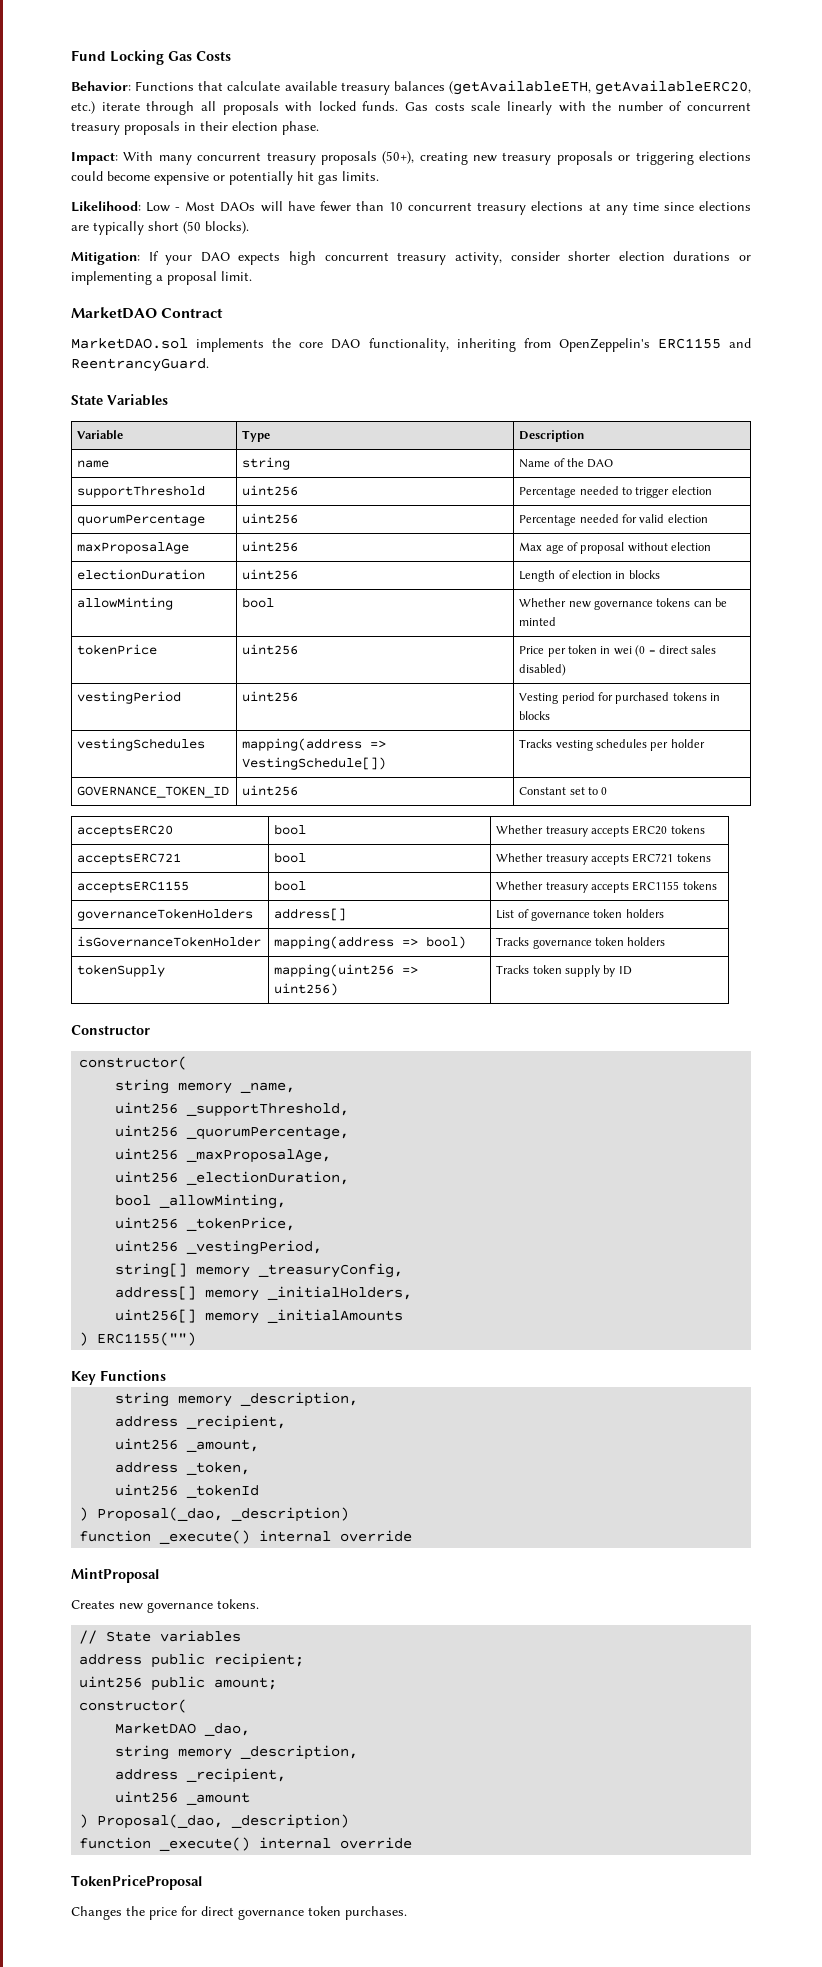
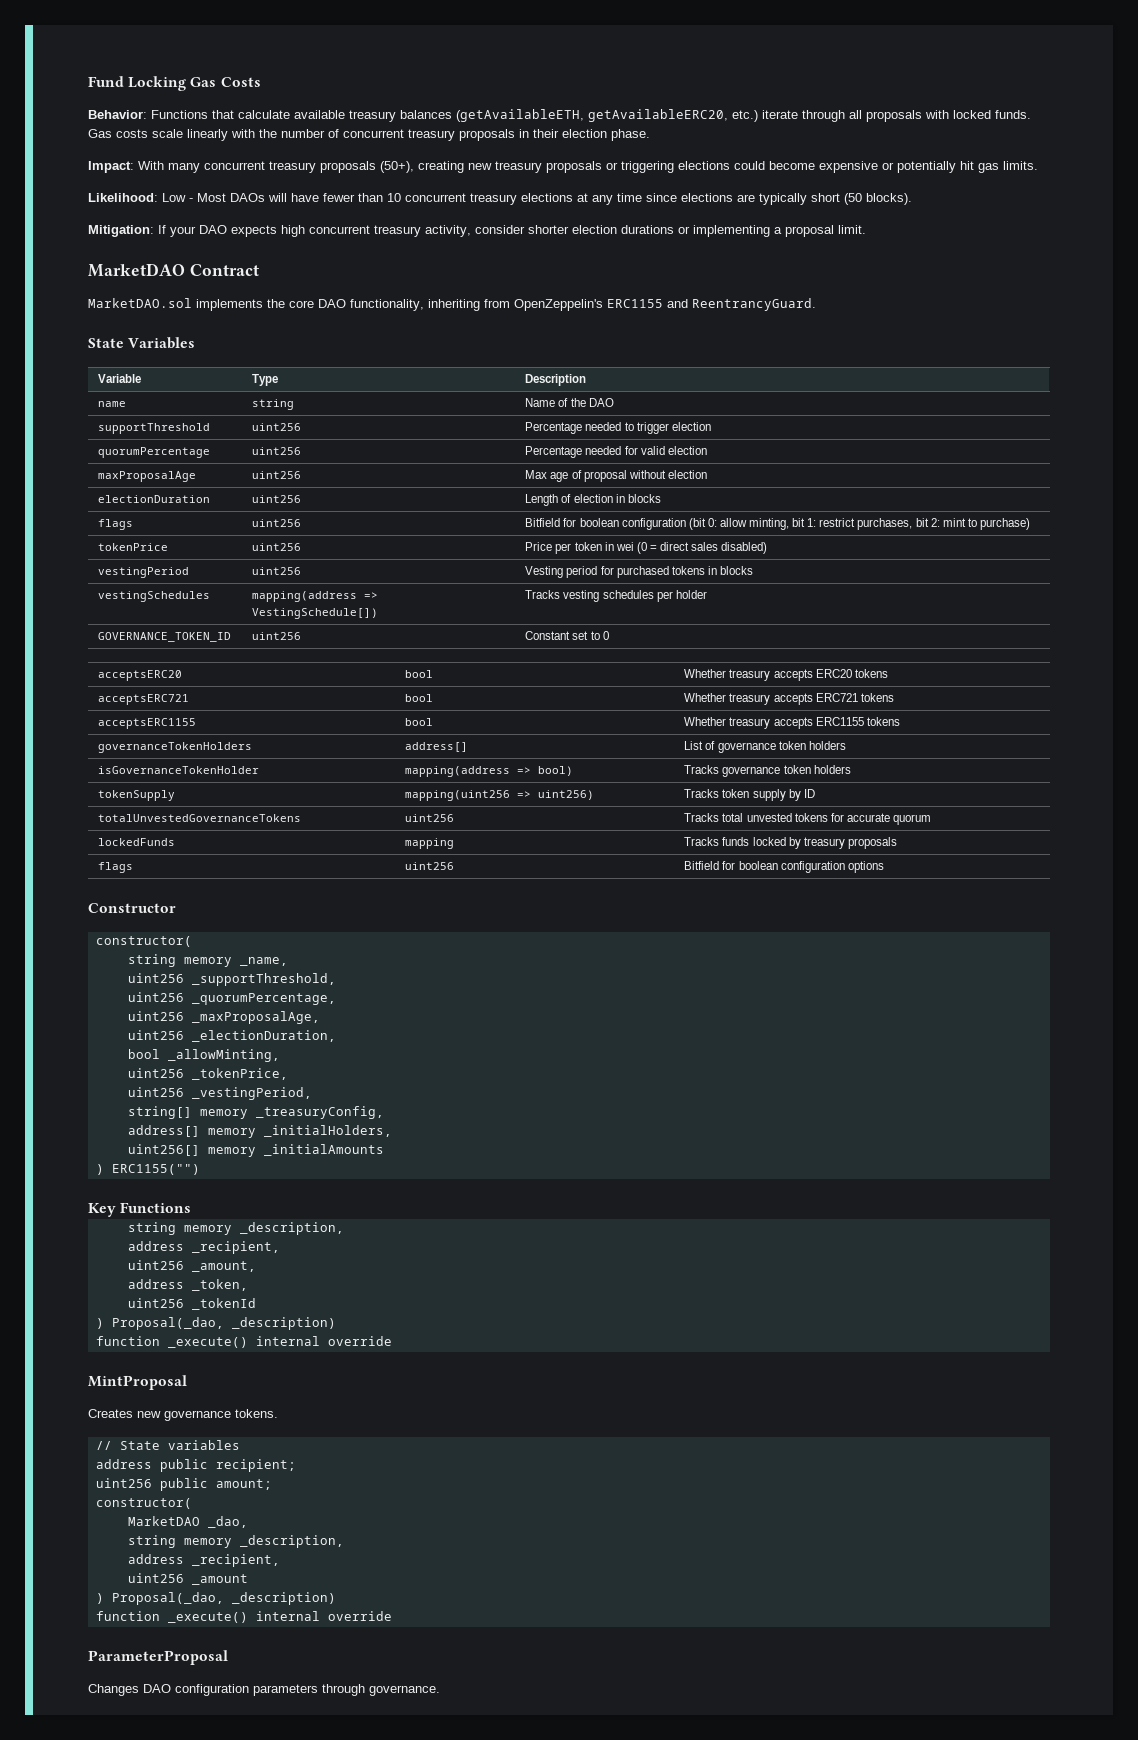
[77,597,174,610] [242,597,275,608] [519,598,728,610] [519,617,557,626] allowMinting | bool | Whether new governance tokens can be minted -> [98,519,134,530] [252,519,302,527] [525,518,1031,530] flags | uint256 | Bitfield for boolean configuration (bit 0: allow minting, bit 1: restrict purchases, bit 2: mint to purchase)
(632, 970) none -> [98,814,302,822] [405,814,455,822] [684,813,931,825] [98,838,176,846] [405,838,455,849] [684,837,897,849] [98,862,134,873] [405,862,455,870] [684,861,884,873] // totalUnvestedGovernanceTokens | uint256 | Tracks total unvested tokens for accurate quorum // lockedFunds | mapping | Tracks funds locked by treasury proposals // flags | uint256 | Bitfield for boolean configuration options
[71,1875,202,1890] TokenPriceProposal -> [88,1650,228,1665] ParameterProposal
[126,1906,407,1920] the price for direct governance token purchases. -> [143,1684,440,1696] DAO configuration parameters through governance.

